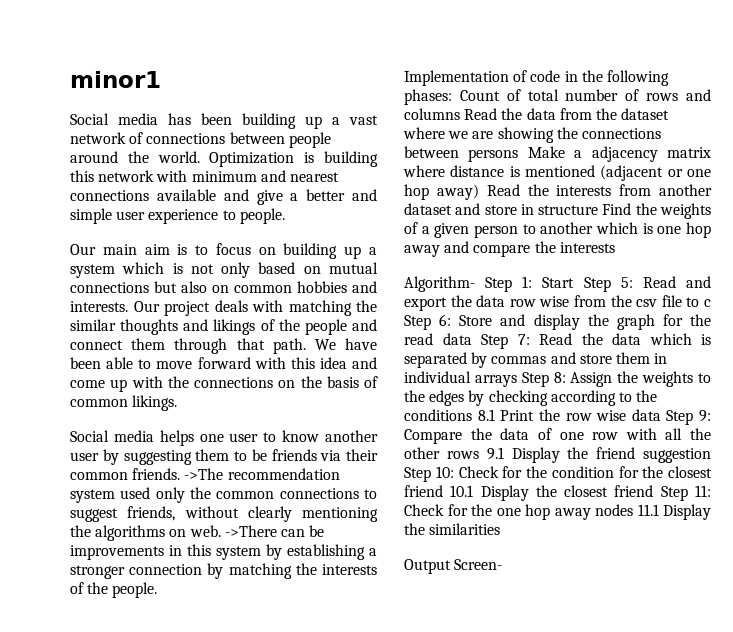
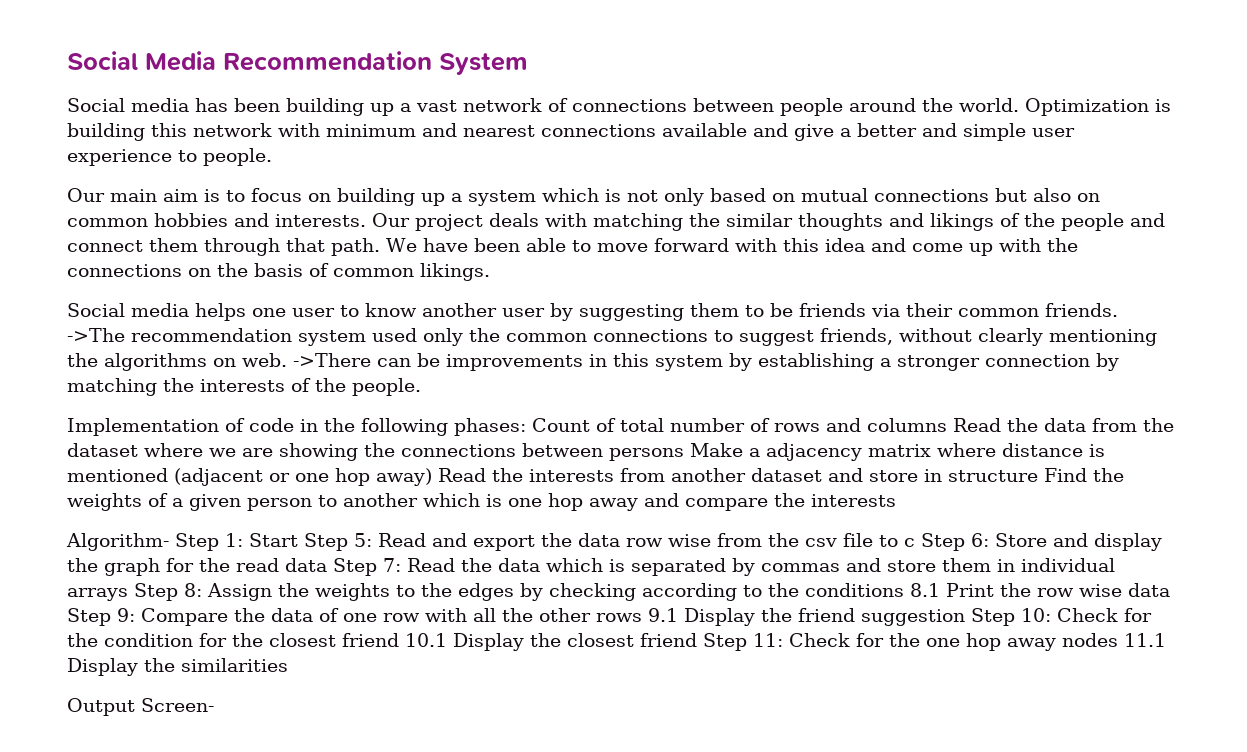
[70,71,161,88] minor1 -> [67,51,528,75] Social Media Recommendation System

